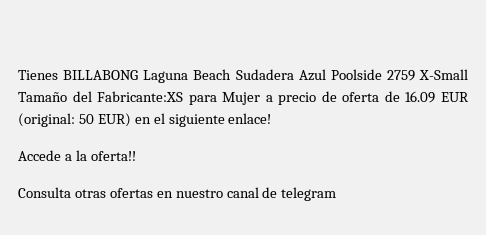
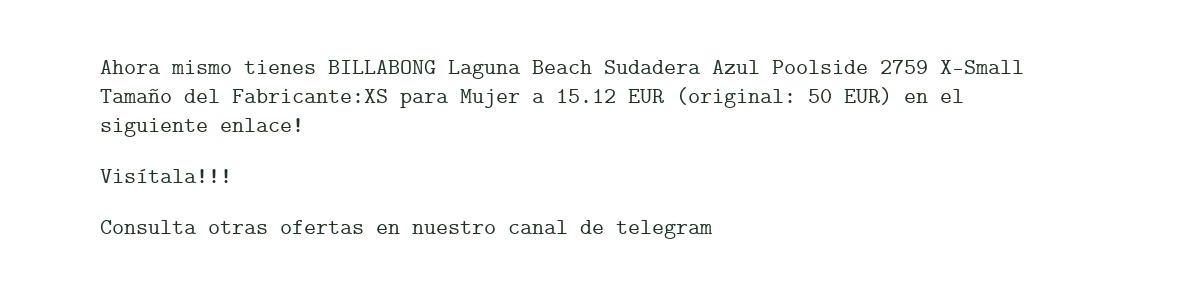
[18,70,58,80] Tienes -> [100,60,316,74] Ahora mismo tienes
[278,91,436,105] precio de oferta de 16.09 -> [556,89,616,103] 15.12
[18,150,136,161] Accede a la oferta!! -> [100,169,232,183] Visítala!!!

